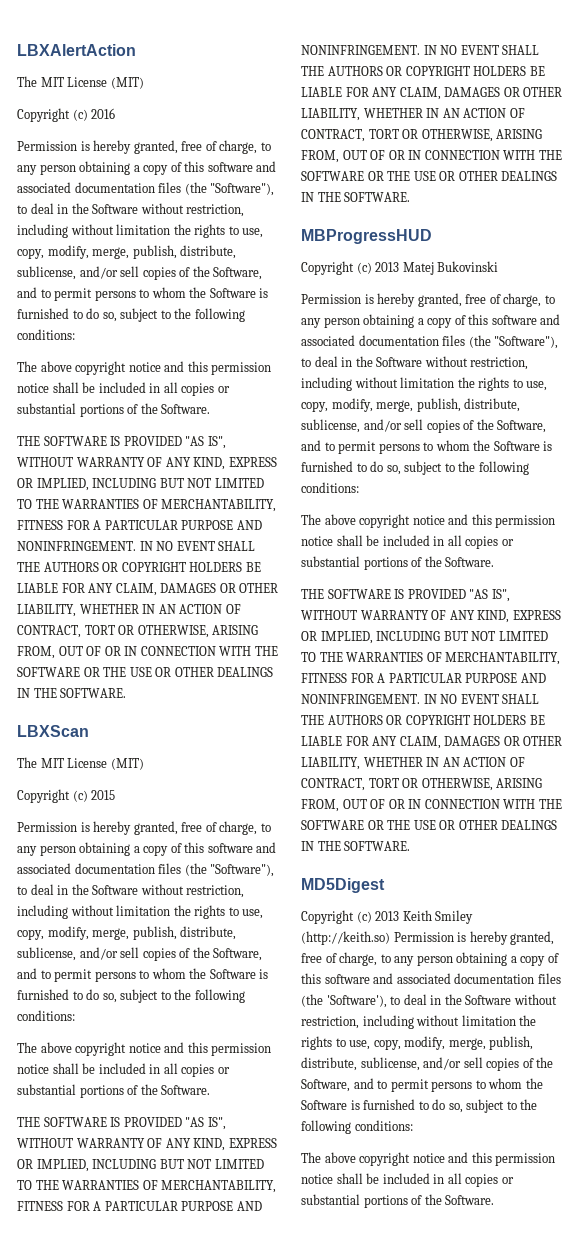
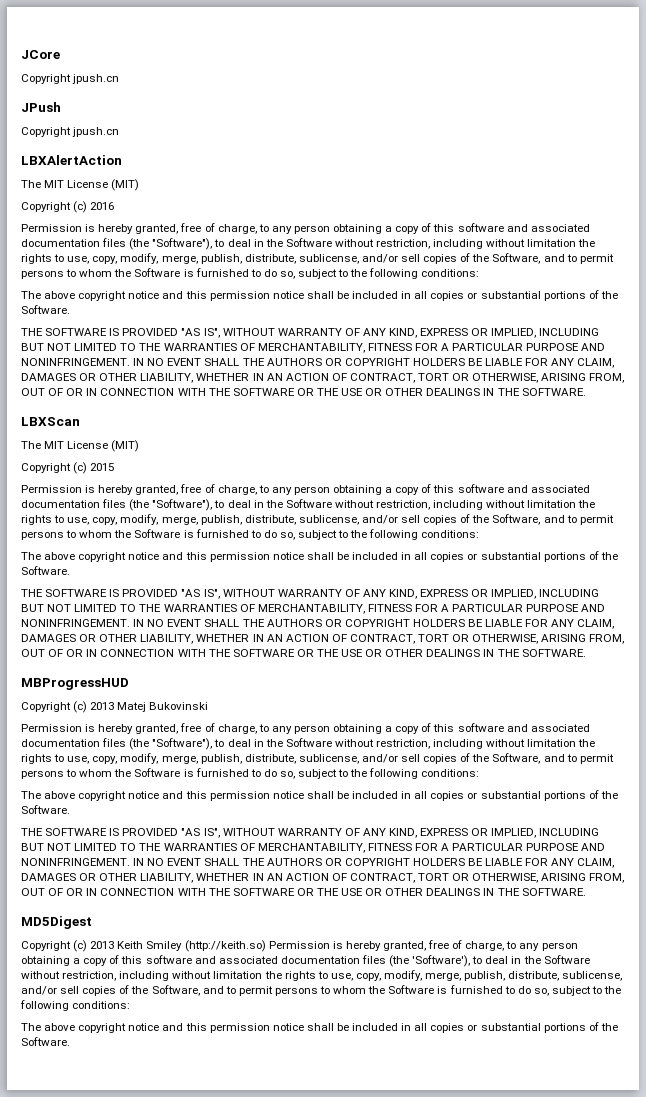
(17, 50) none -> [21,50,60,59] [21,74,120,84] [21,102,61,112] [21,127,120,137] JCore // Copyright jpush.cn // JPush // Copyright jpush.cn //

